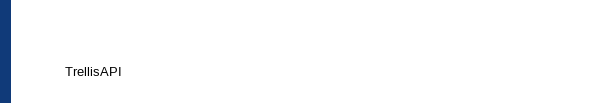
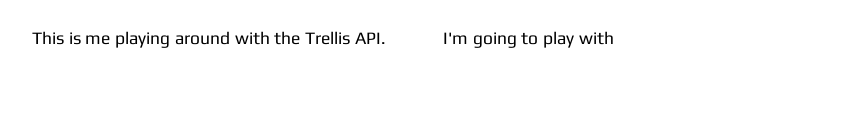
[65,67,122,76] TrellisAPI -> [32,31,614,48] This is me playing around with the Trellis API. I'm going to play with

